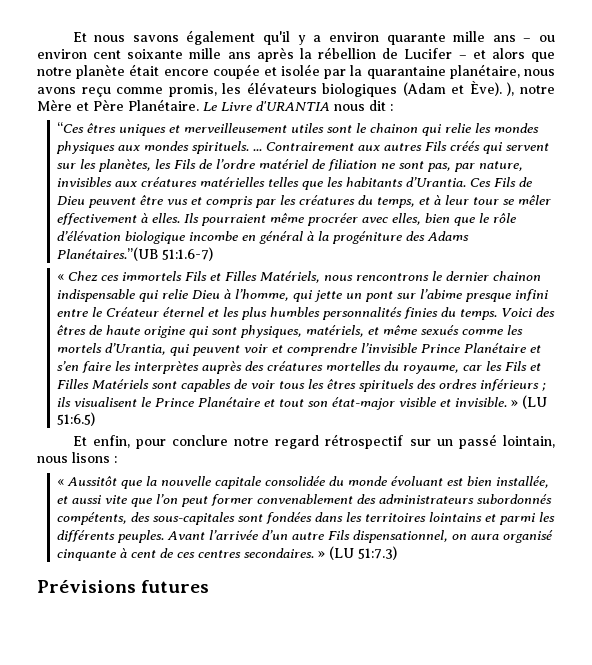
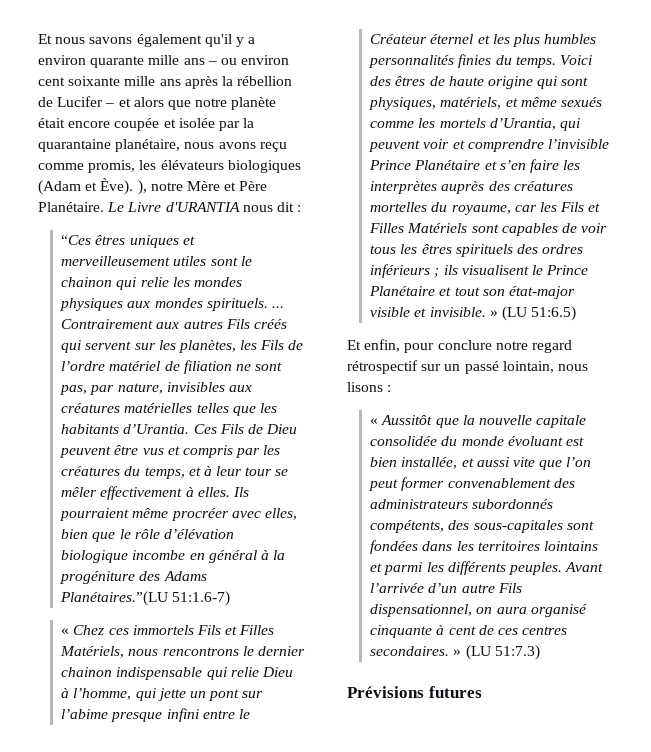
[57,247,159,261] Planétaires.”(UB -> [60,591,169,606] Planétaires.”(LU

